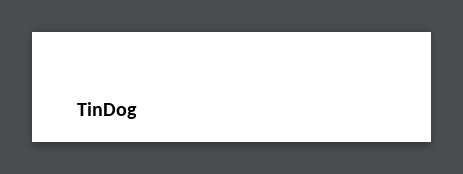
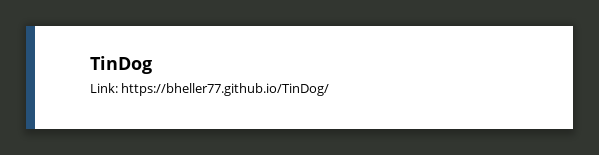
(137, 110) none -> [90,83,330,96] // Link: https://bheller77.github.io/TinDog/

